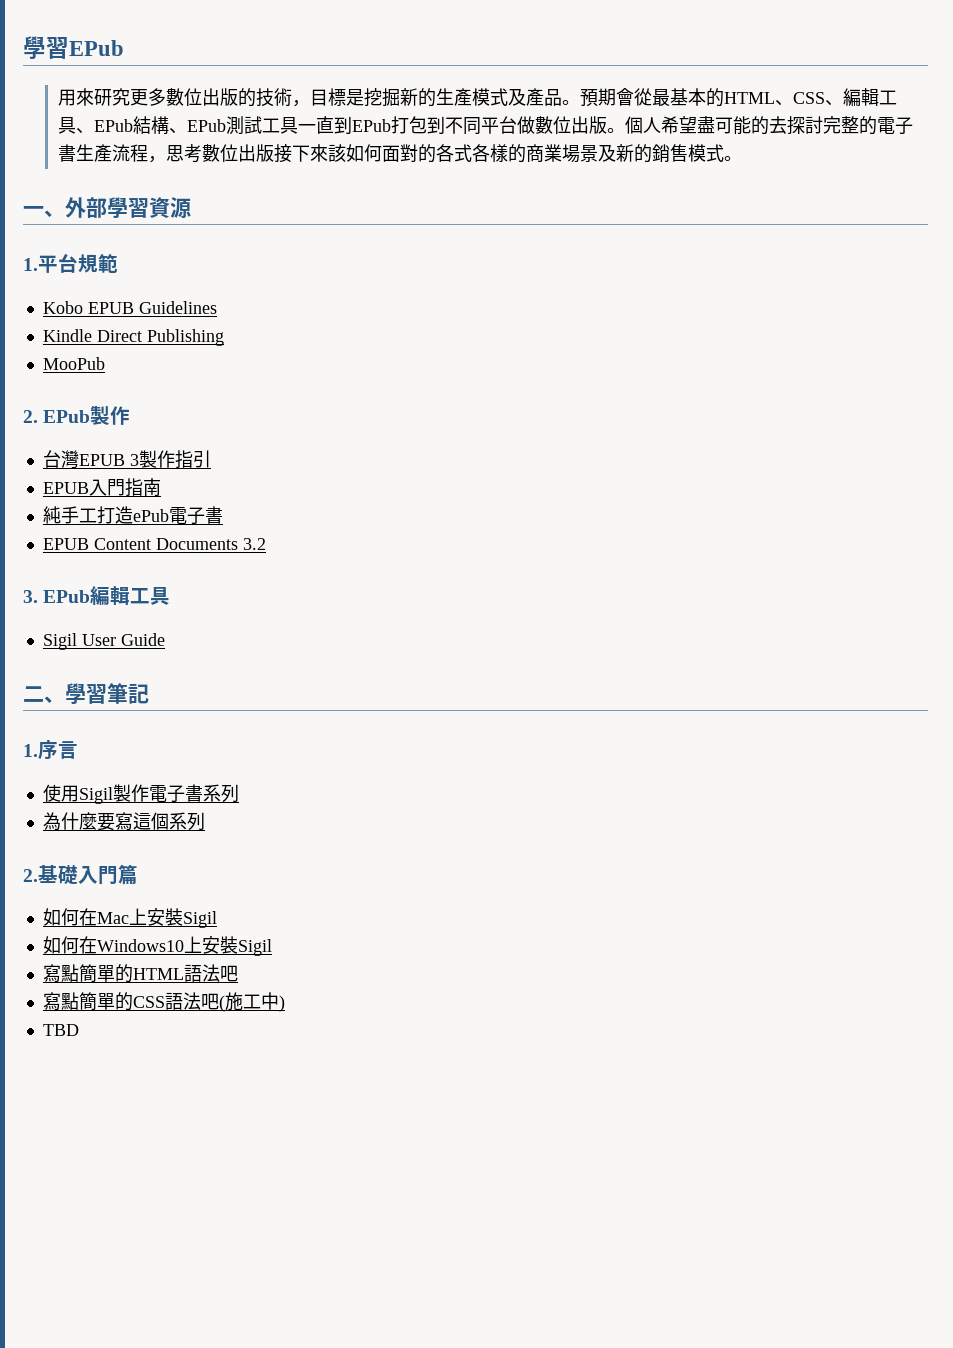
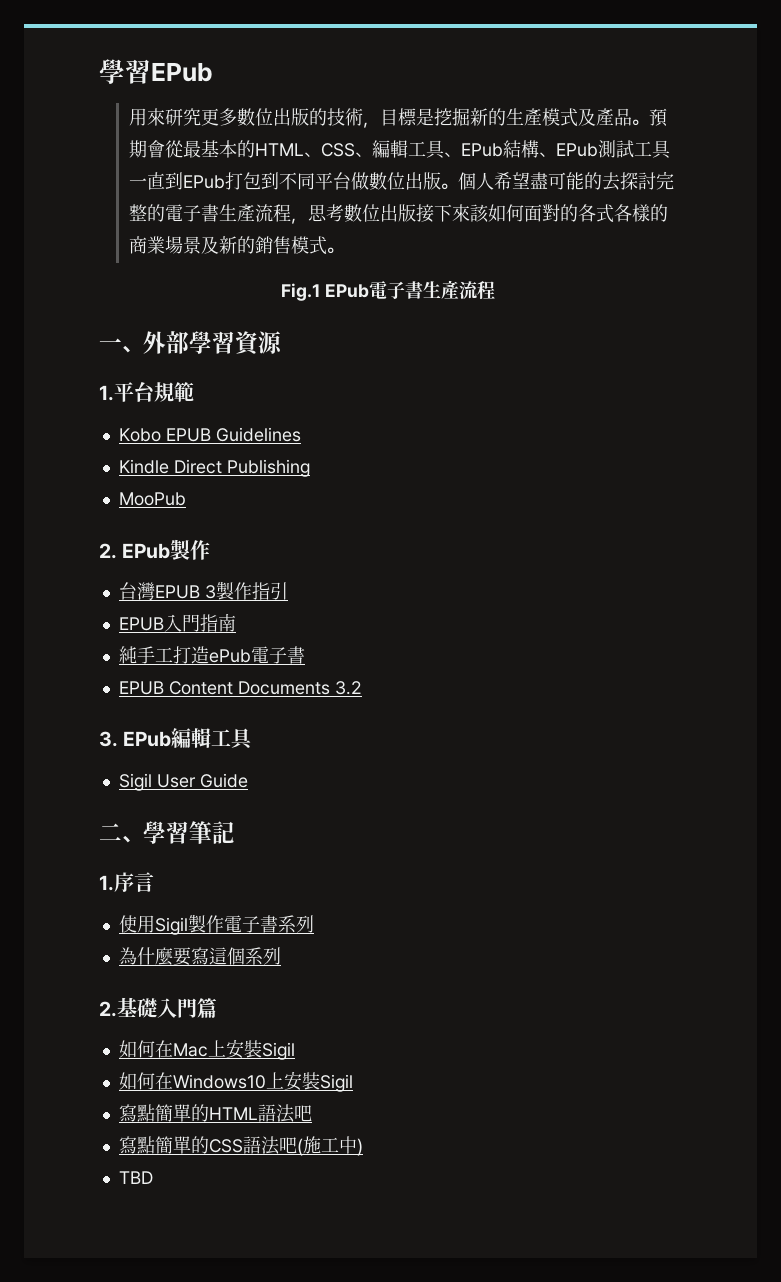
(742, 158) none -> [281,280,495,301] // Fig.1 EPub電子書生產流程

